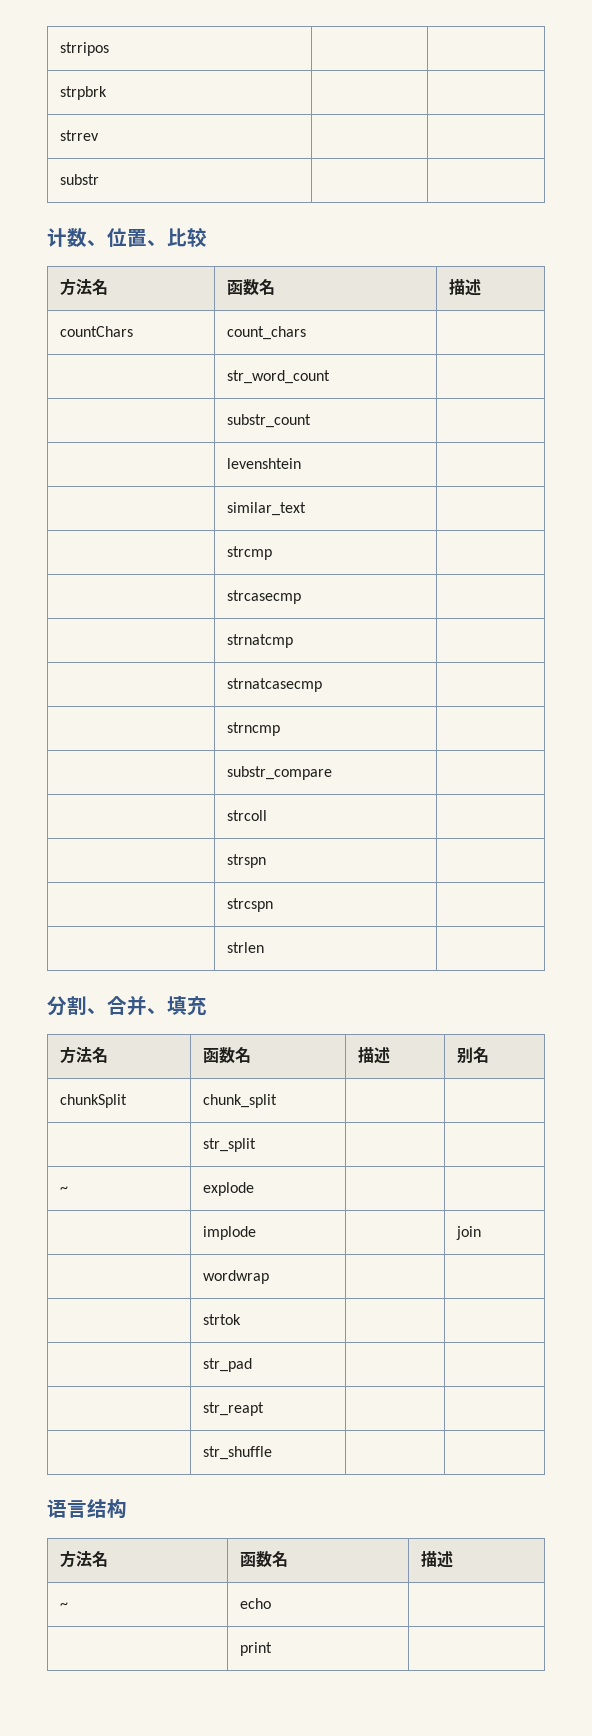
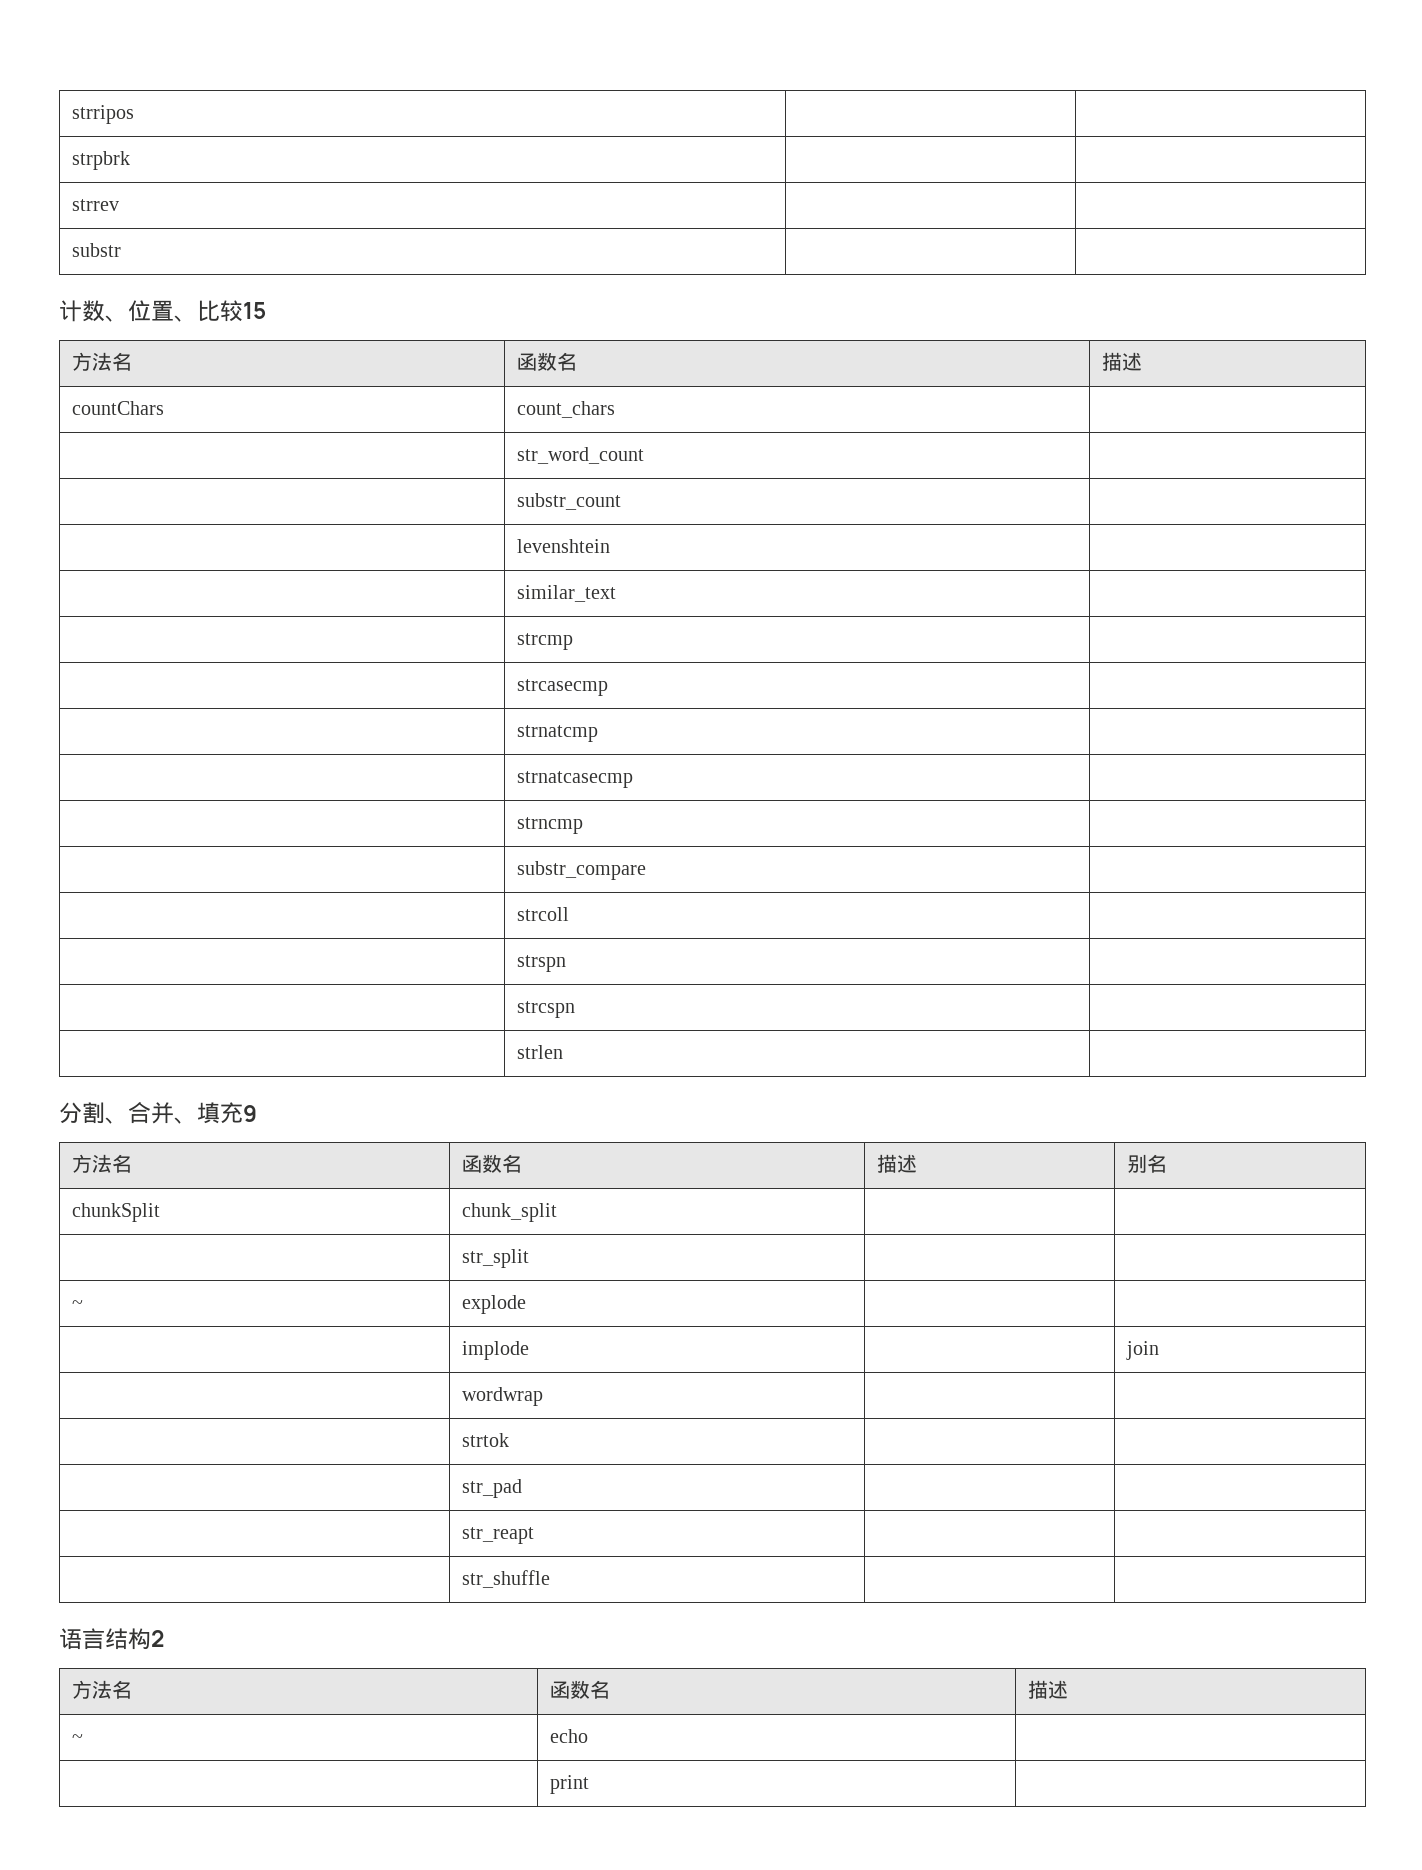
(207, 237) none -> [243,302,266,319] 15
(207, 1006) none -> [243,1105,257,1122] 9
(127, 1509) none -> [151,1630,164,1647] 2

